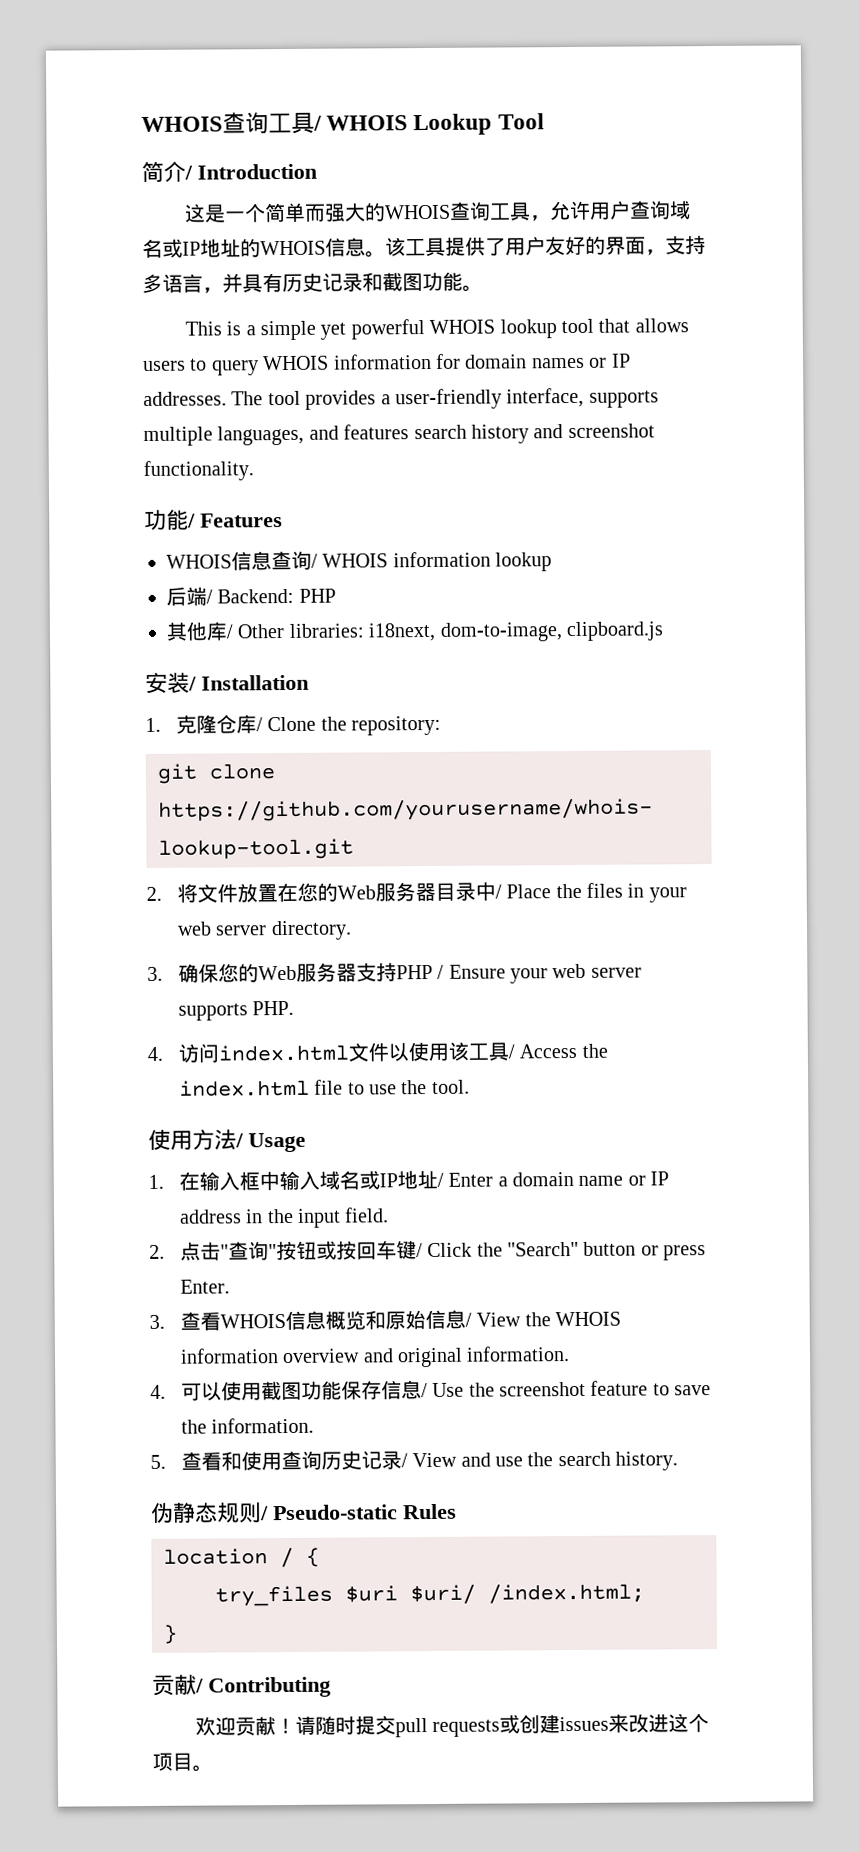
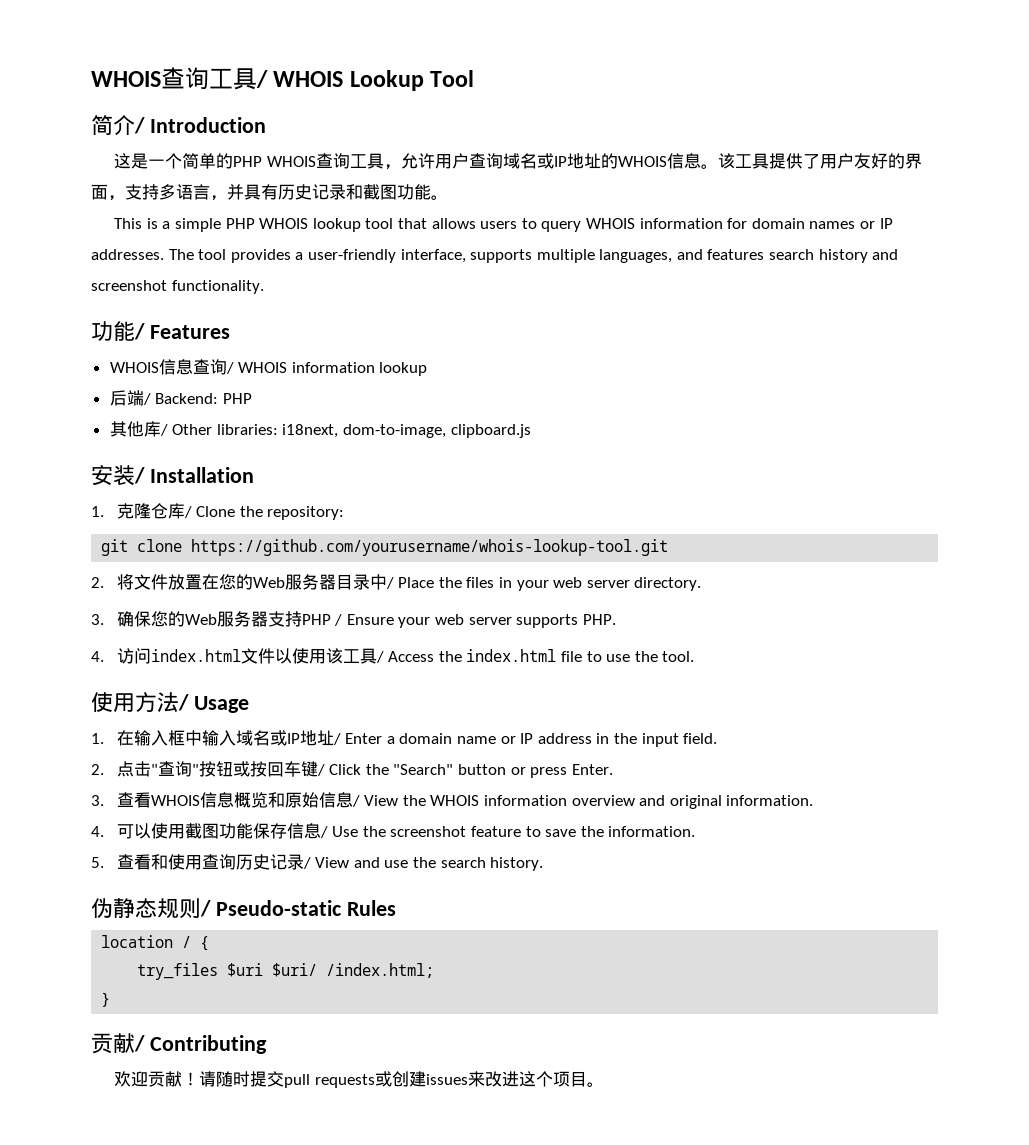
[303,202,386,222] 而强大的 -> [216,153,263,169] 的PHP
[320,319,425,340] yet powerful -> [225,218,255,229] PHP

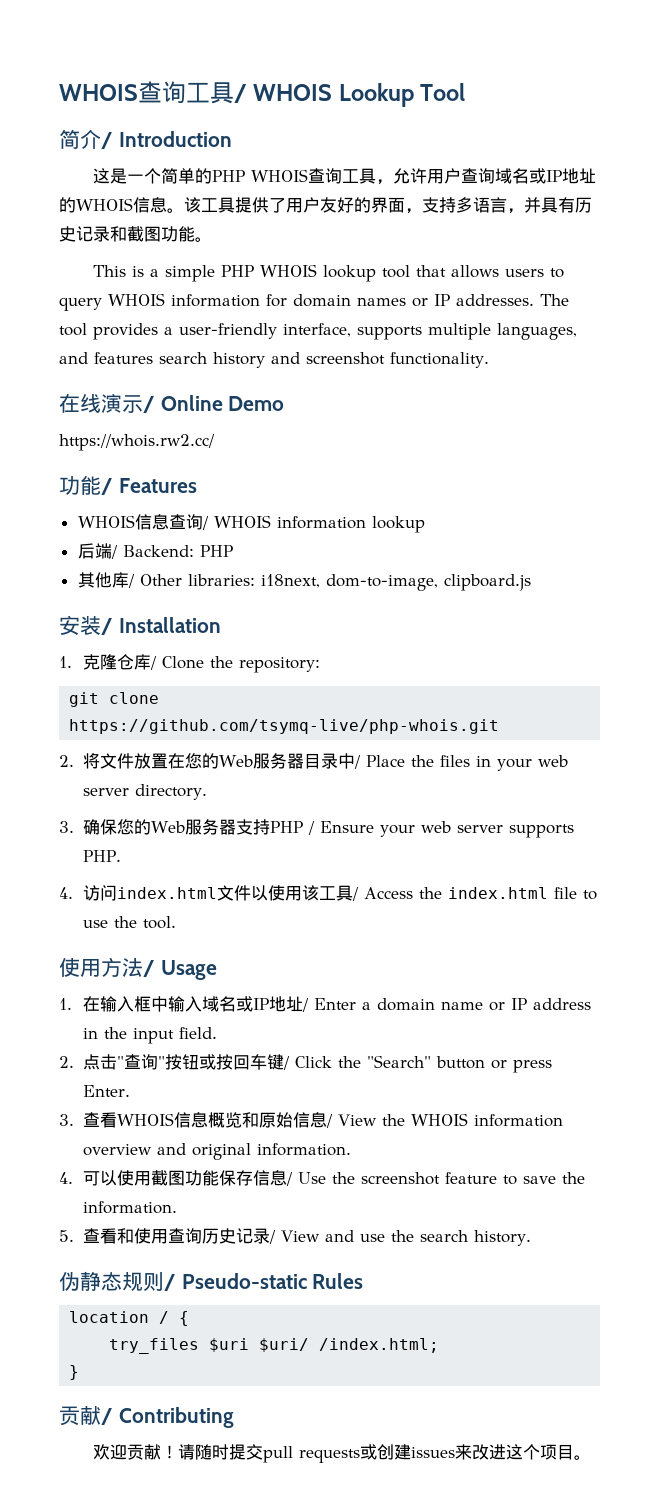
(264, 287) none -> [59,393,285,413] [59,434,215,451] // 在线演示/ Online Demo // https://whois.rw2.cc/
[191,539,669,556] https://github.com/yourusername/whois-lookup-tool.git -> [69,719,500,734] https://github.com/tsymq-live/php-whois.git

